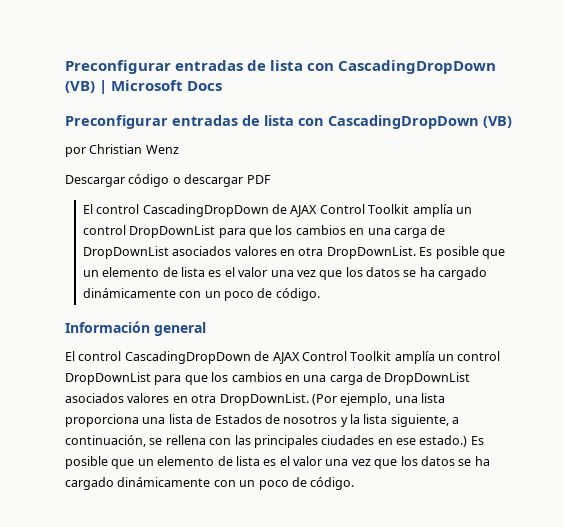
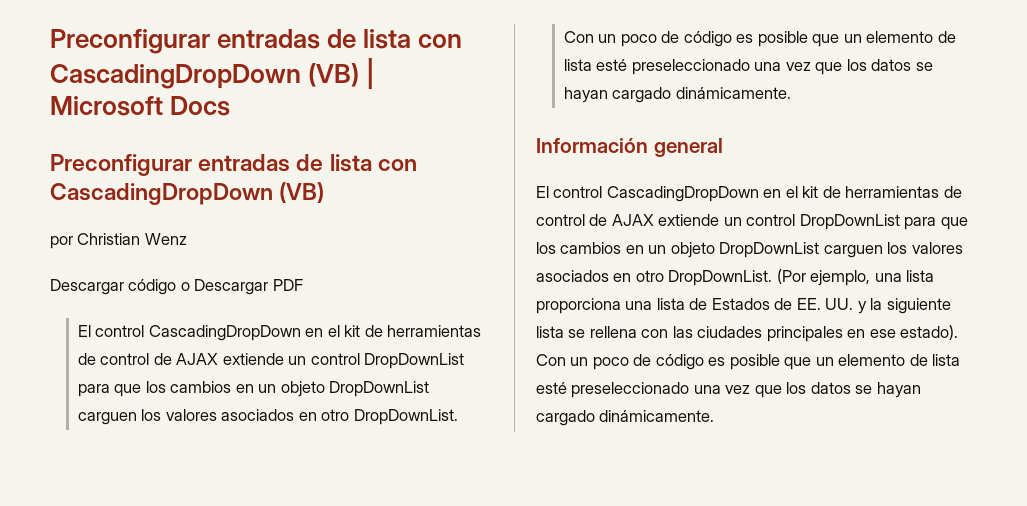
[184,174,244,187] descargar -> [194,279,269,295] Descargar
[272,204,472,217] [82,225,446,238] [82,246,505,259] [82,267,488,280] [82,288,320,301] de AJAX Control Toolkit amplía un control DropDownList para que los cambios en una carga de DropDownList asociados valores en otra DropDownList. Es posible que un elemento de lista es el valor una vez que los datos se ha cargado dinámicamente con un poco de código. -> [305,325,482,337] [77,353,465,369] [77,381,430,397] [77,409,458,425] [563,31,956,47] [563,59,933,75] [563,87,791,103] en el kit de herramientas de control de AJAX extiende un control DropDownList para que los cambios en un objeto DropDownList carguen los valores asociados en otro DropDownList. Con un poco de código es posible que un elemento de lista esté preseleccionado una vez que los datos se hayan cargado dinámicamente.
[254,351,501,364] [65,372,471,385] [65,393,217,403] de AJAX Control Toolkit amplía un control DropDownList para que los cambios en una carga de DropDownList asociados valores en otra -> [763,186,962,198] [536,214,968,230] [536,242,963,258] [536,270,664,282] en el kit de herramientas de control de AJAX extiende un control DropDownList para que los cambios en un objeto DropDownList carguen los valores asociados en otro
[283,414,460,427] [65,435,484,448] [65,456,490,469] [65,477,355,490] nosotros y la lista siguiente, a continuación, se rellena con las principales ciudades en ese estado.) Es posible que un elemento de lista es el valor una vez que los datos se ha cargado dinámicamente con un poco de código. -> [796,298,951,314] [536,325,959,342] [536,354,961,370] [536,382,921,398] [536,410,715,426] EE. UU. y la siguiente lista se rellena con las ciudades principales en ese estado). Con un poco de código es posible que un elemento de lista esté preseleccionado una vez que los datos se hayan cargado dinámicamente.

